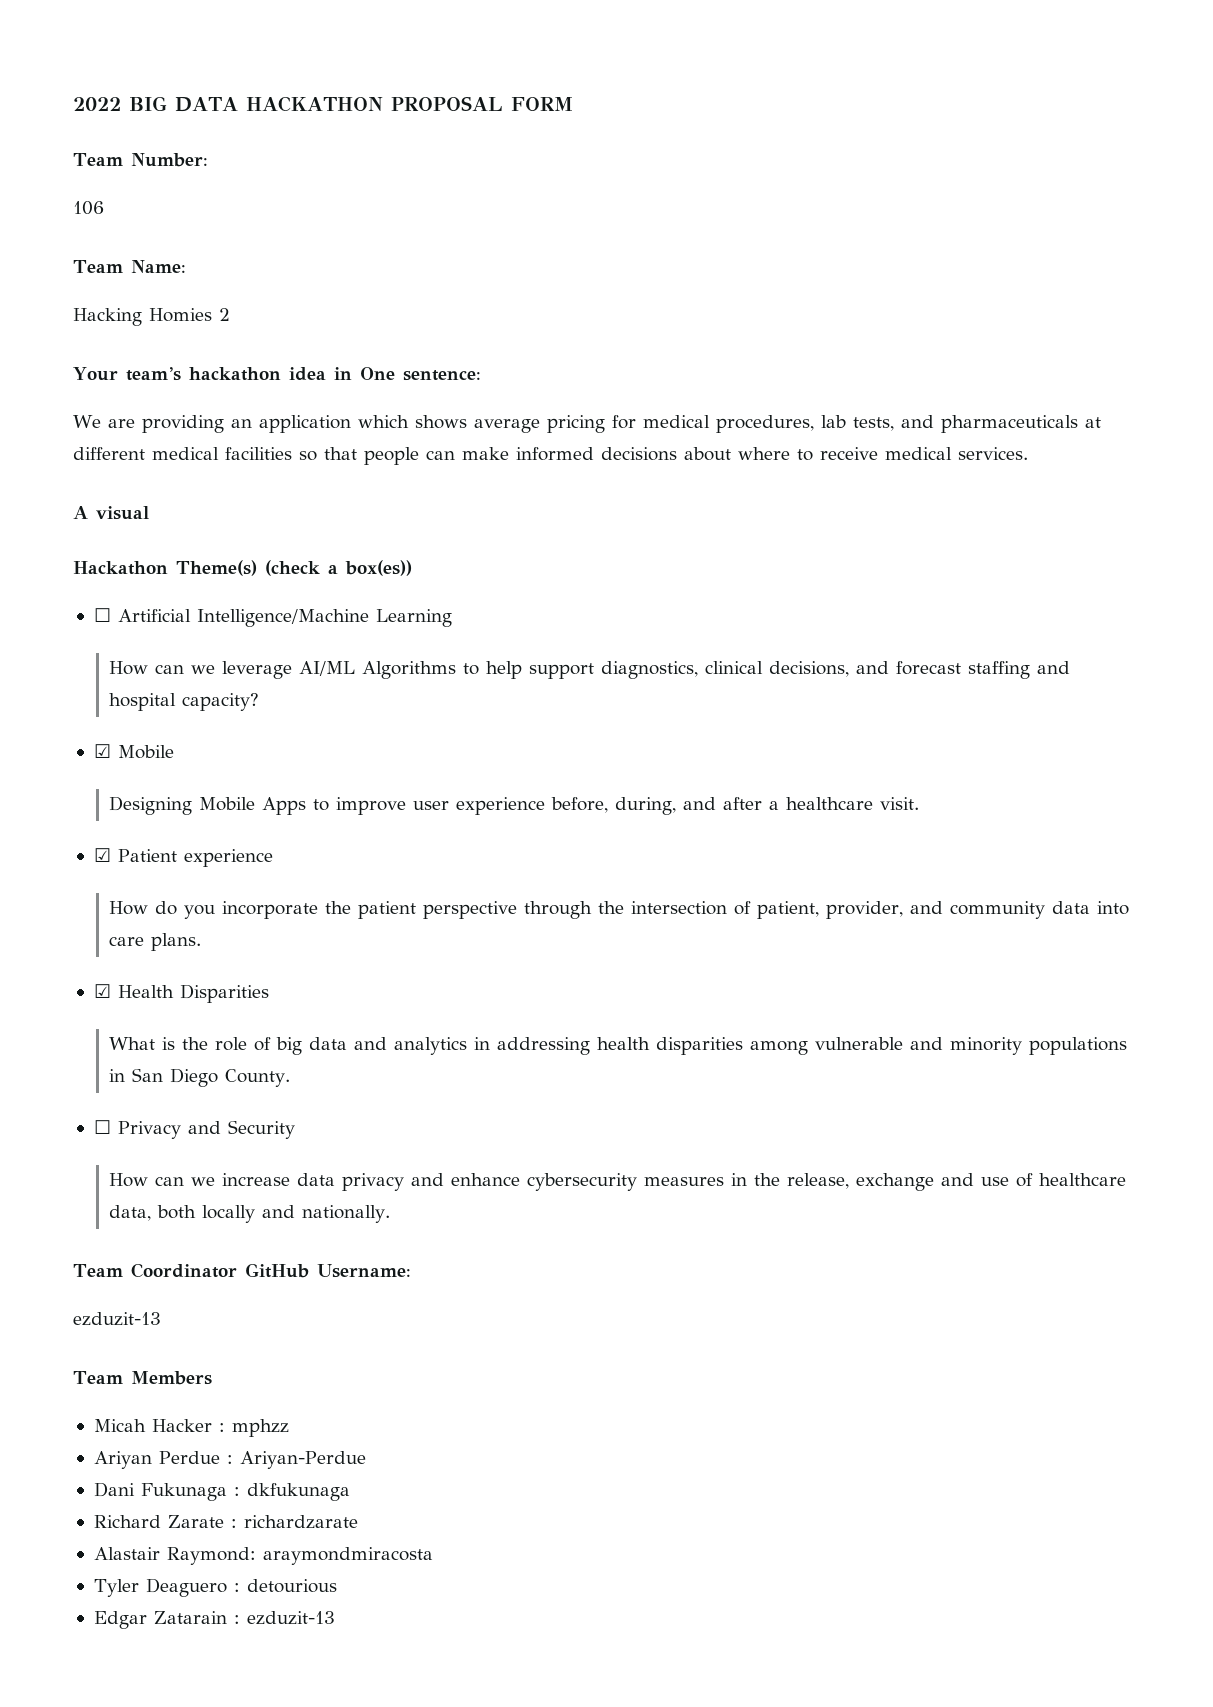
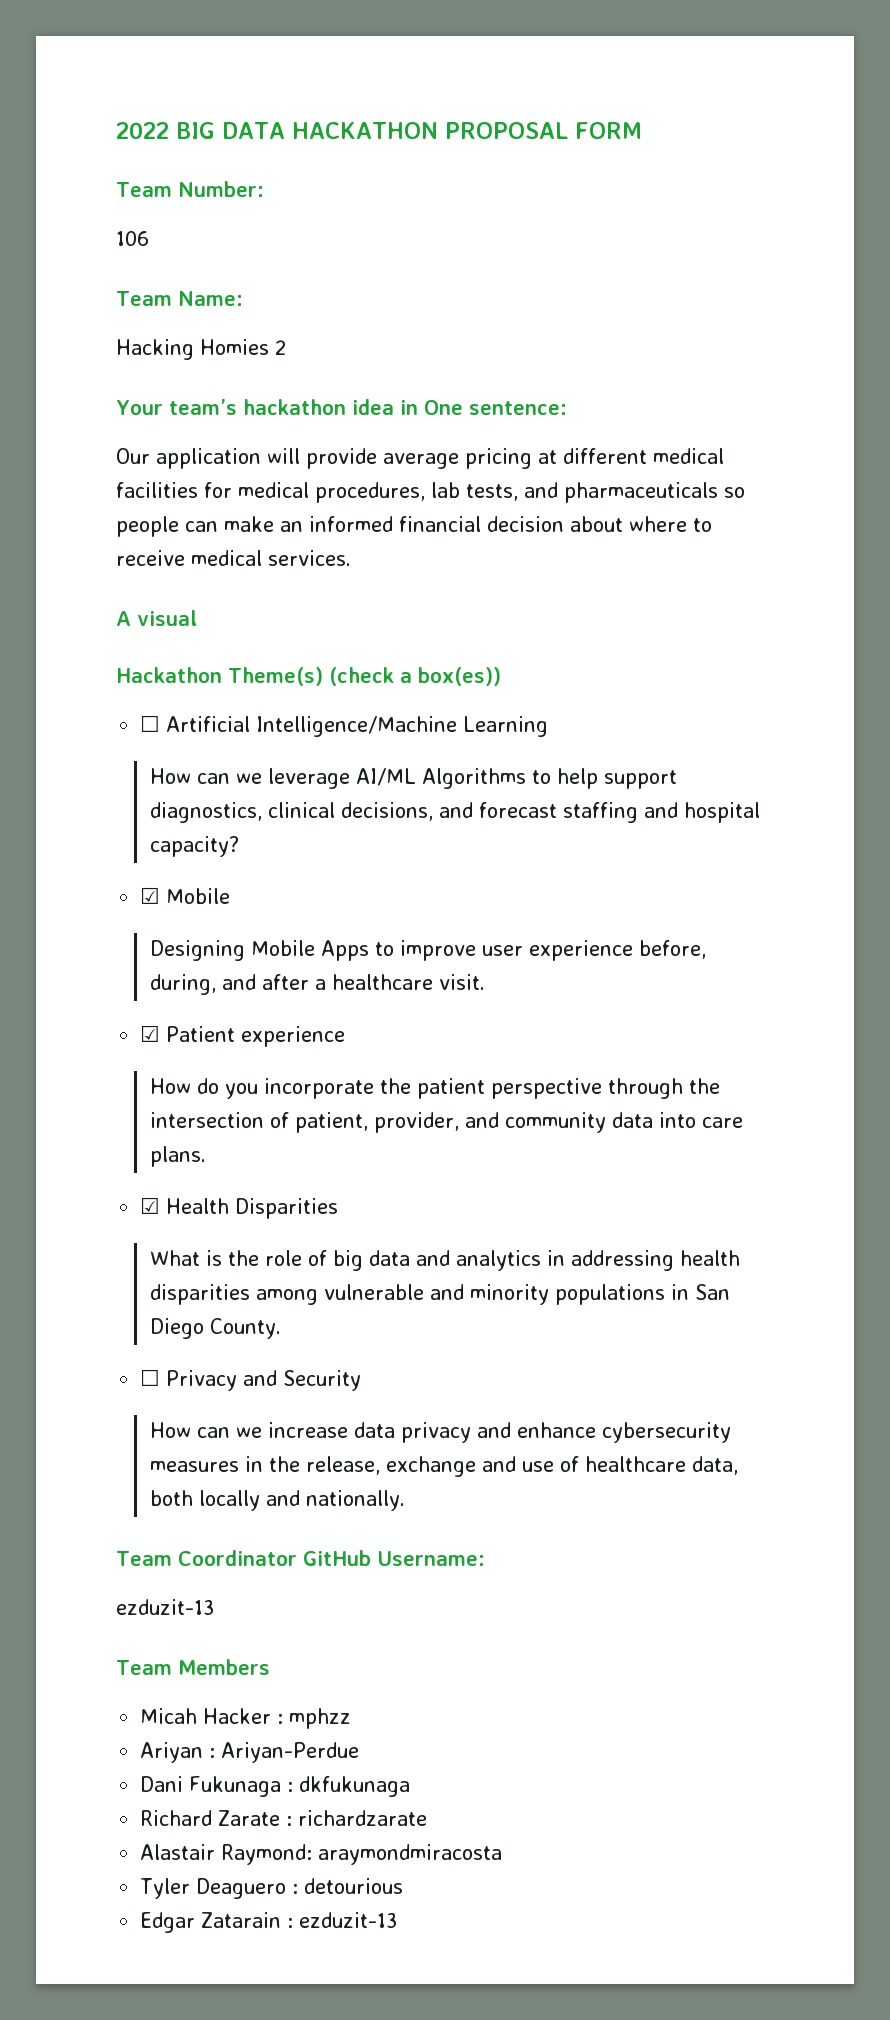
[73,415,605,433] We are providing an application which shows average pricing -> [116,448,724,469] [116,482,198,498] Our application will provide average pricing at different medical facilities
[1084,417,1101,428] [73,447,677,465] at different medical facilities so that people can make informed decisions -> [724,487,745,498] [116,516,564,537] so people can make an informed financial decision
[158,1451,220,1464] Perdue -> (204, 1752) none

